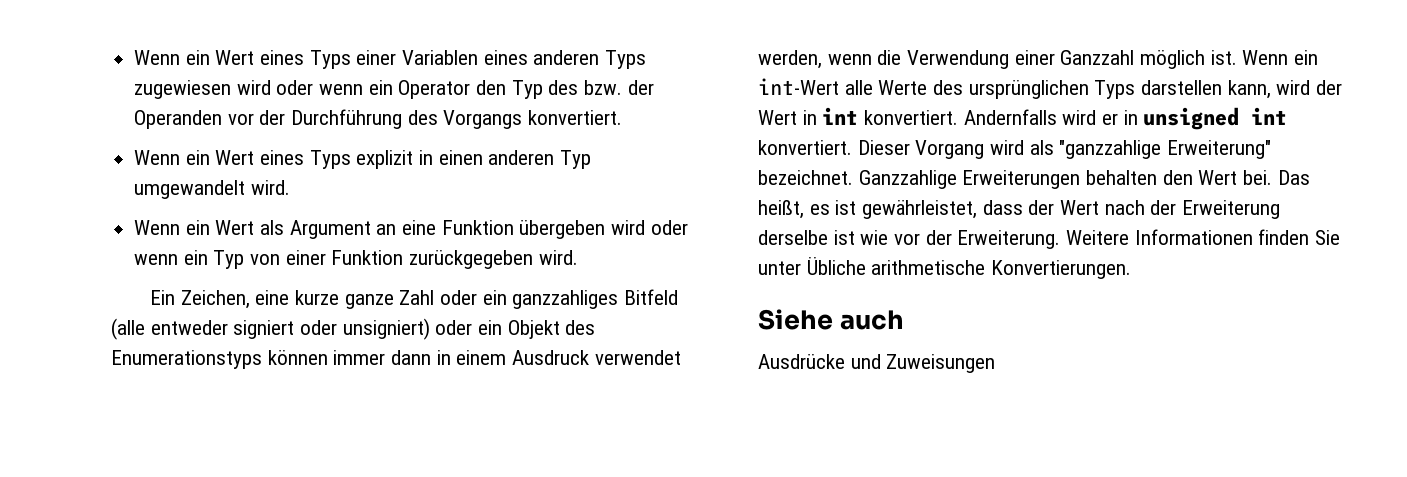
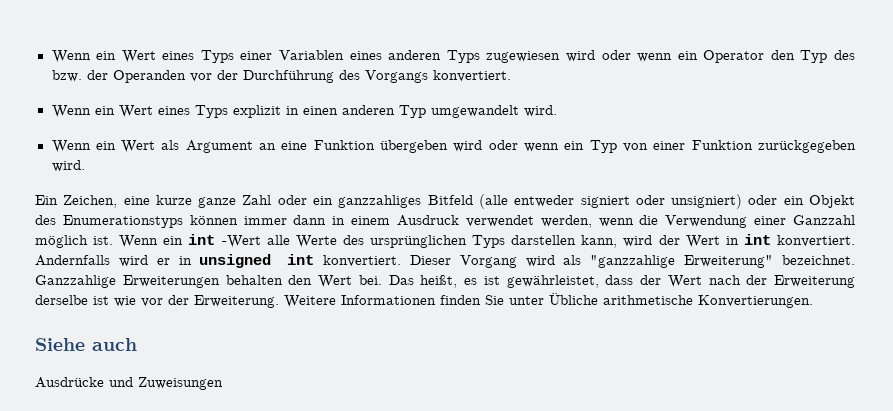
[758,78,839,95] int-Wert -> [188,234,261,248] int -Wert

